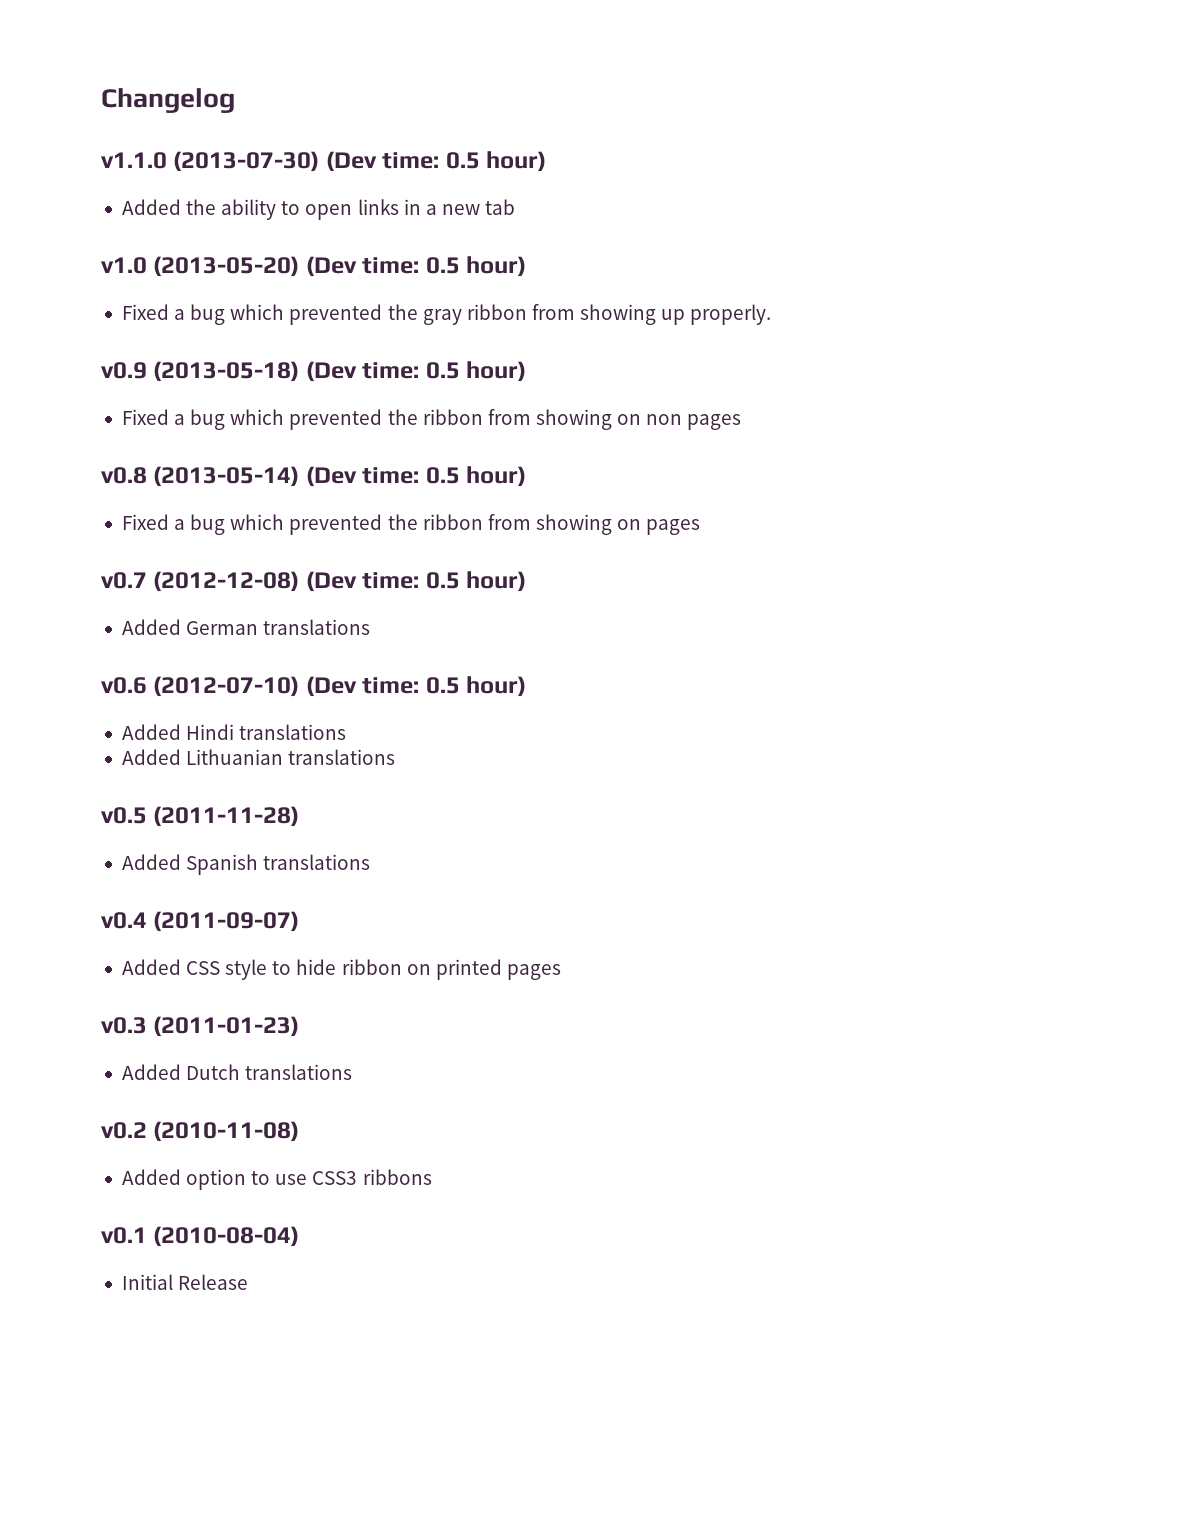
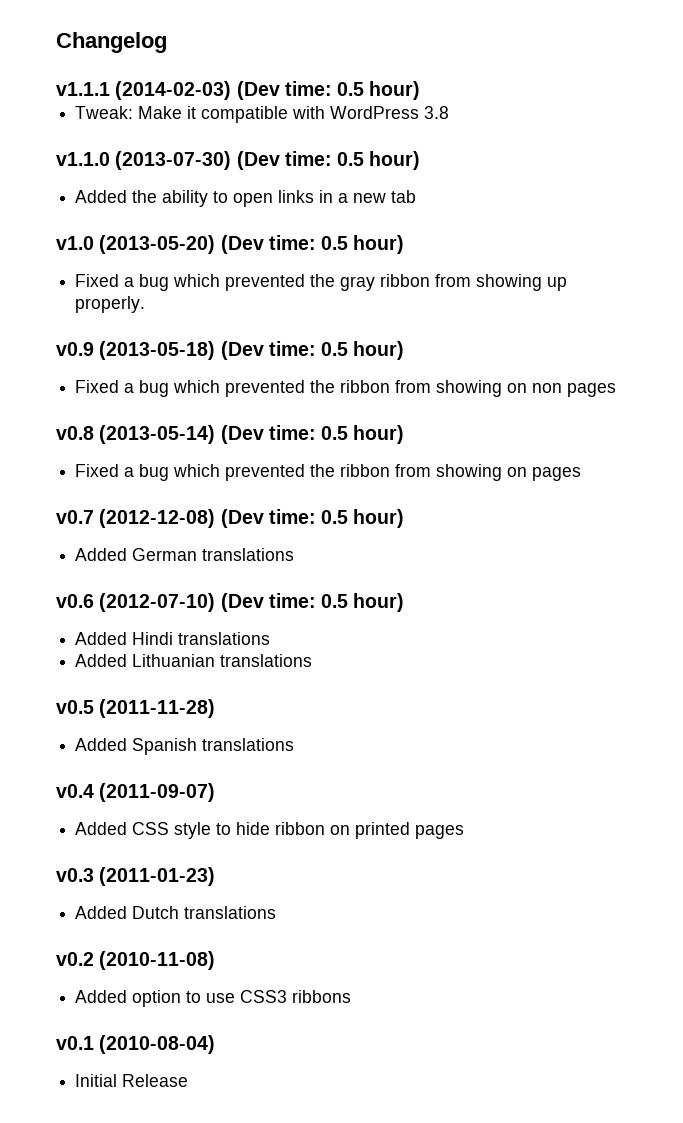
(235, 100) none -> [56,81,421,100] [75,106,450,123] // v1.1.1 (2014-02-03) (Dev time: 0.5 hour) // Tweak: Make it compatible with WordPress 3.8

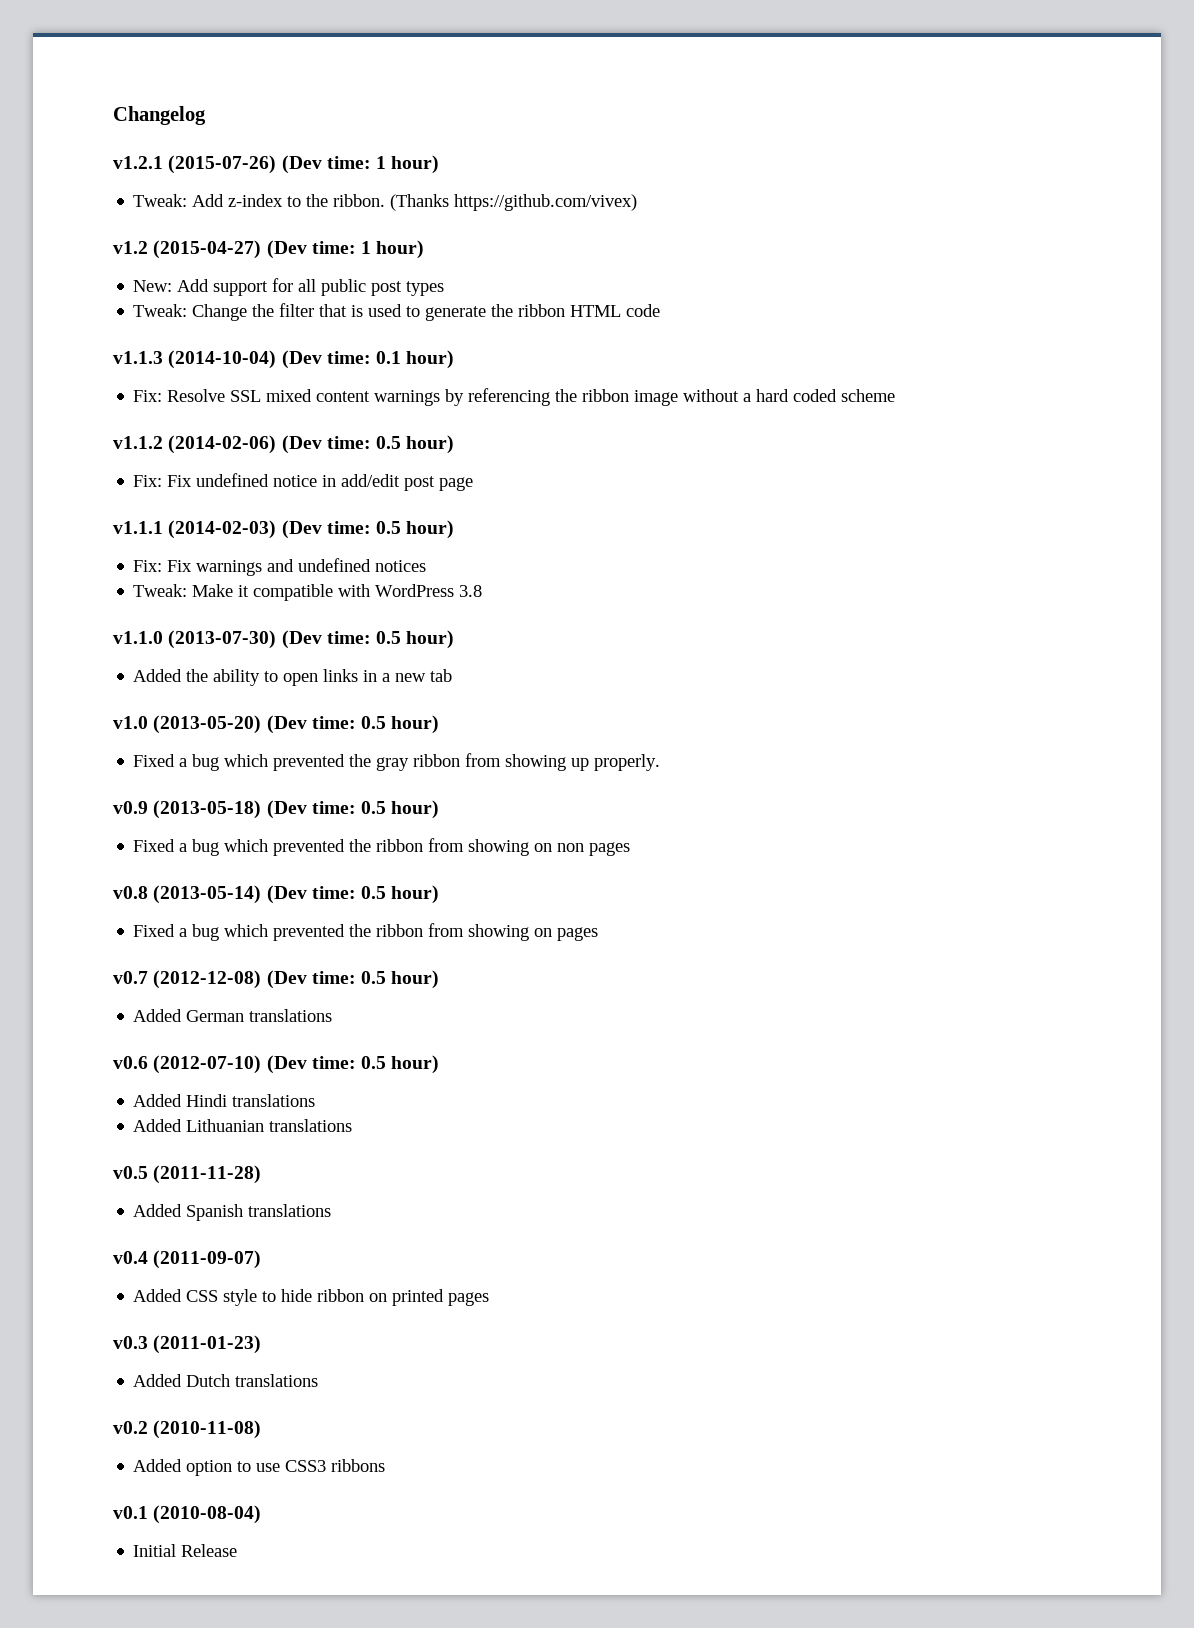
(167, 42) none -> [113,155,440,174] [133,194,638,211] [113,240,425,259] [133,278,445,296] [133,303,661,321] [113,350,455,369] [133,388,896,406] [113,435,455,454] [133,473,474,491] // v1.2.1 (2015-07-26) (Dev time: 1 hour) // Tweak: Add z-index to the ribbon. (Thanks https://github.com/vivex) // v1.2 (2015-04-27) (Dev time: 1 hour) // New: Add support for all public post types // Tweak: Change the filter that is used to generate the ribbon HTML code // v1.1.3 (2014-10-04) (Dev time: 0.1 hour) // Fix: Resolve SSL mixed content warnings by referencing the ribbon image without a hard coded scheme // v1.1.2 (2014-02-06) (Dev time: 0.5 hour) // Fix: Fix undefined notice in add/edit post page
(421, 90) none -> [133,558,427,576] // Fix: Fix warnings and undefined notices

